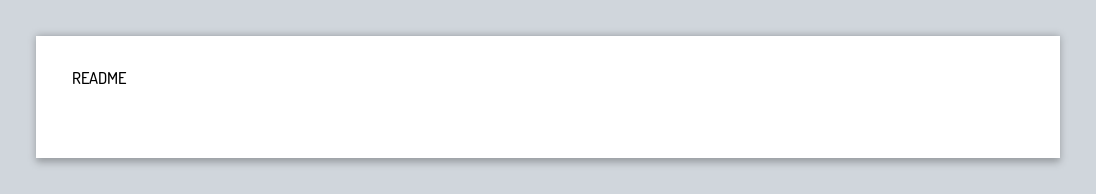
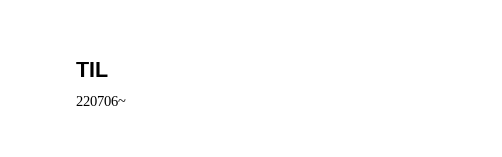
[72,72,127,84] README -> [76,62,108,77] [76,96,126,106] TIL // 220706~

